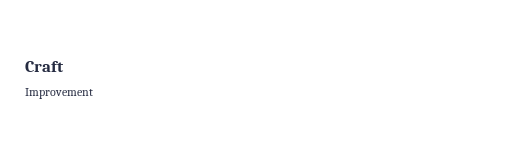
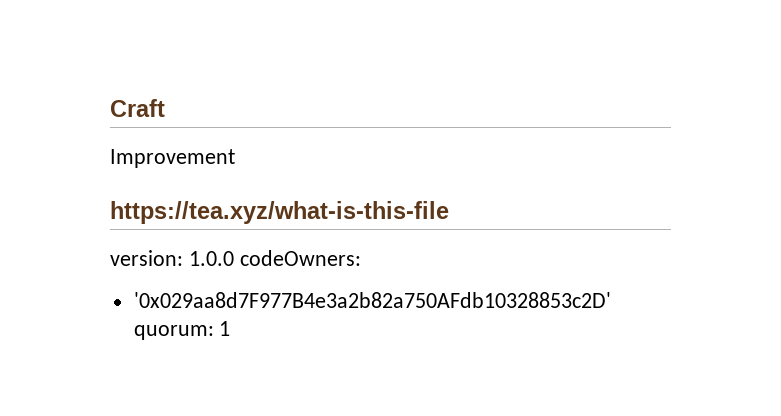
(93, 93) none -> [110,201,449,224] [110,250,361,266] [133,292,611,308] [133,321,231,340] // https://tea.xyz/what-is-this-file // version: 1.0.0 codeOwners: // '0x029aa8d7F977B4e3a2b82a750AFdb10328853c2D' quorum: 1

